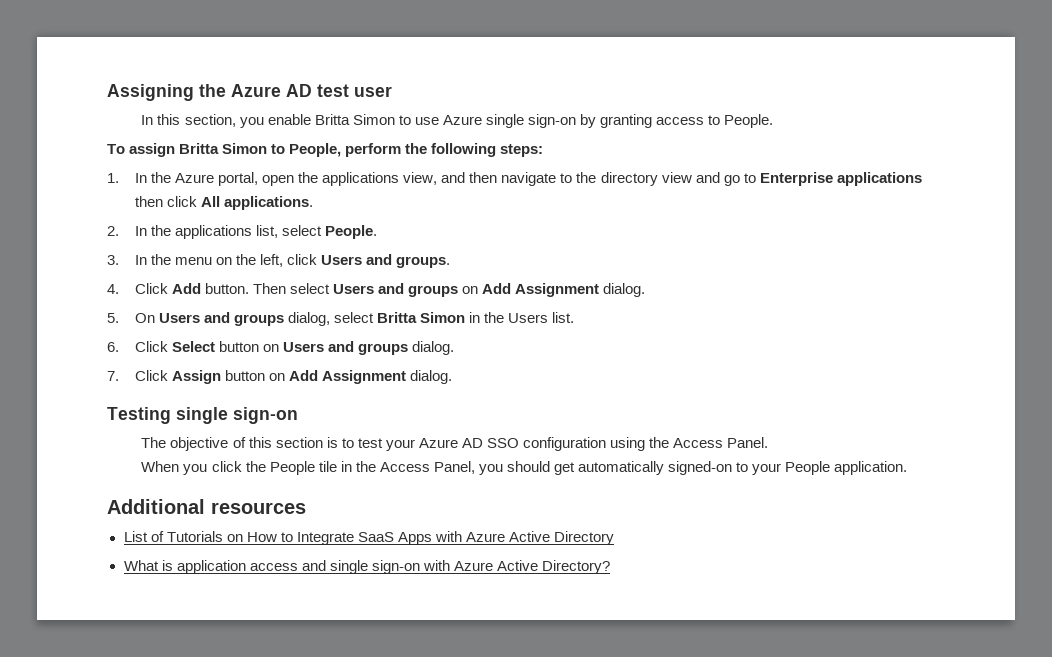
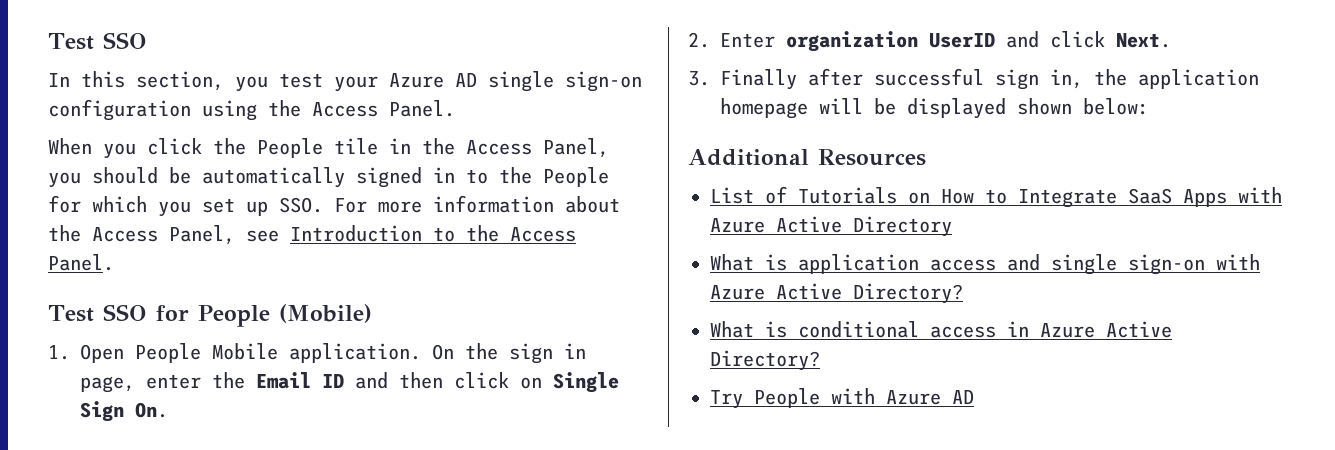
[107,84,392,101] [141,114,774,128] [107,143,544,157] [107,172,922,186] [134,196,314,210] [107,225,378,239] [107,254,451,268] [107,283,646,297] [107,312,575,326] [107,341,455,355] [107,370,453,384] [107,407,298,424] [141,437,354,451] Assigning the Azure AD test user // In this section, you enable Britta Simon to use Azure single sign-on by granting access to People. // To assign Britta Simon to People, perform the following steps: // 1. In the Azure portal, open the applications view, and then navigate to the directory view and go to Enterprise applications then click All applications. // 2. In the applications list, select People. // 3. In the menu on the left, click Users and groups. // 4. Click Add button. Then select Users and groups on Add Assignment dialog. // 5. On Users and groups dialog, select Britta Simon in the Users list. // 6. Click Select button on Users and groups dialog. // 7. Click Assign button on Add Assignment dialog. // Testing single sign-on // The objective of this section is to -> [48,32,147,50] [48,71,268,92] Test SSO // In this section, you
[486,438,519,448] SSO -> [488,71,642,92] single sign-on
[554,461,908,475] get automatically signed-on to your People application. -> [169,167,609,188] [48,195,620,217] [48,225,576,245] [48,254,114,271] [48,304,372,327] [48,343,586,364] [80,372,619,393] [80,401,168,422] [688,31,1171,52] [688,68,1259,90] [720,98,1149,119] be automatically signed in to the People for which you set up SSO. For more information about the Access Panel, see Introduction to the Access Panel. // Test SSO for People (Mobile) // 1. Open People Mobile application. On the sign in page, enter the Email ID and then click on Single Sign On. // 2. Enter organization UserID and click Next. // 3. Finally after successful sign in, the application homepage will be displayed shown below:
[211,502,306,514] resources -> [818,149,926,166] Resources
(610, 567) none -> [710,321,1172,338] [710,350,820,371] [710,388,974,409] // What is conditional access in Azure Active Directory? // Try People with Azure AD

